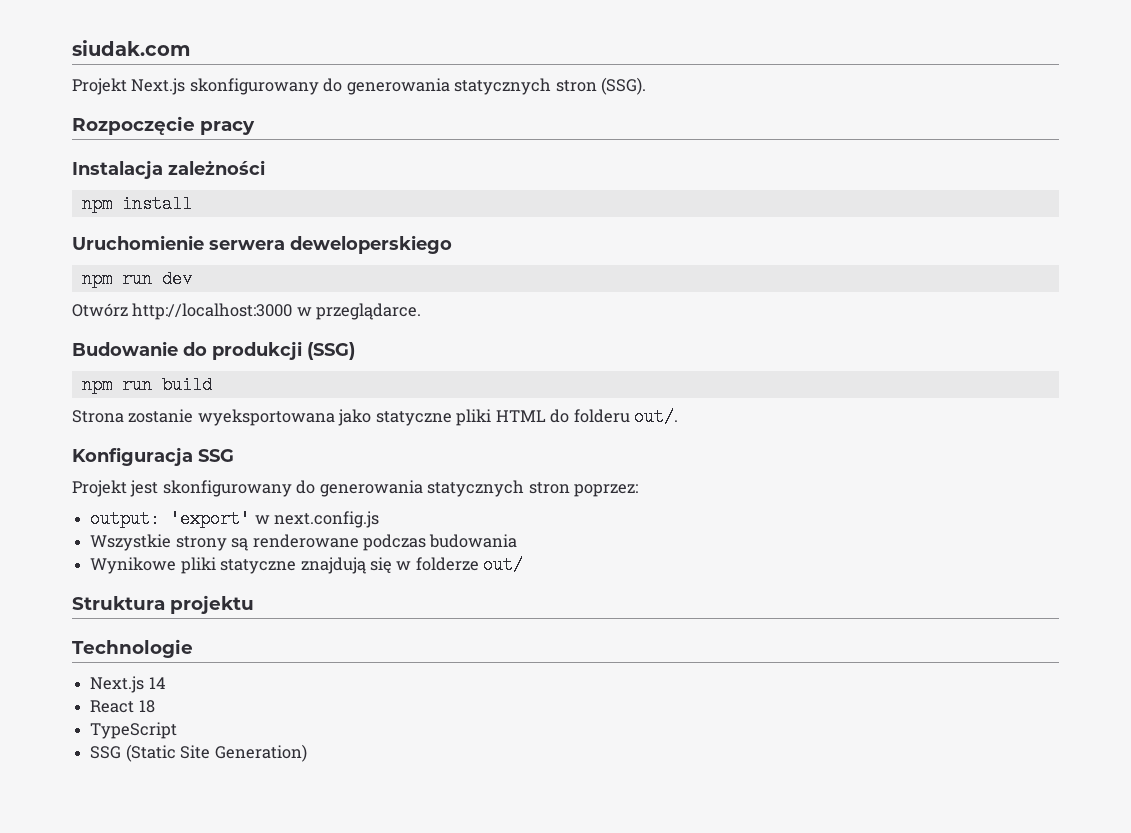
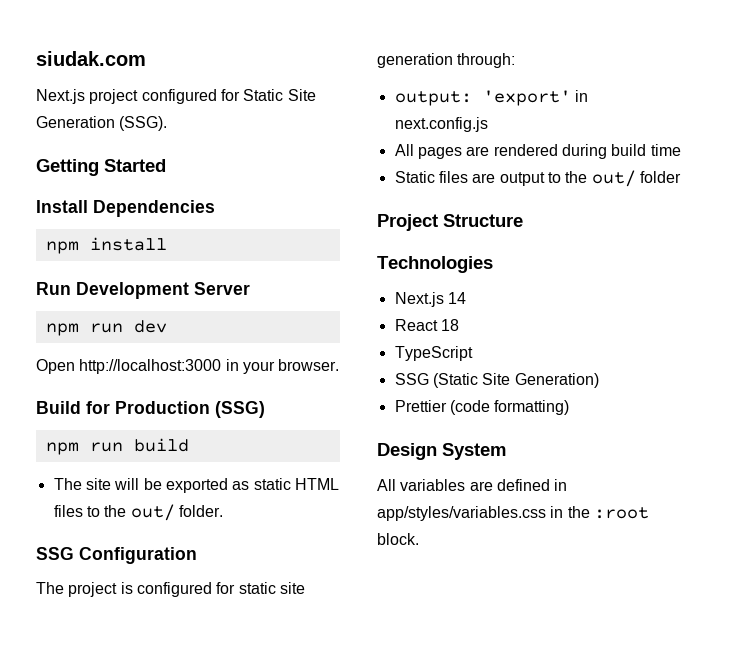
[72,77,647,95] [72,116,255,135] [72,160,265,179] Projekt Next.js skonfigurowany do generowania statycznych stron (SSG). // Rozpoczęcie pracy // Instalacja zależności -> [36,89,316,104] [36,116,168,131] [36,159,166,176] [36,200,215,217] Next.js project configured for Static Site Generation (SSG). // Getting Started // Install Dependencies
[72,235,452,254] Uruchomienie serwera deweloperskiego -> [36,282,250,299] Run Development Server
[72,303,422,320] [72,341,355,360] [81,376,212,394] [72,408,679,426] [72,447,234,466] [72,480,639,497] Otwórz http://localhost:3000 w przeglądarce. // Budowanie do produkcji (SSG) // npm run build // Strona zostanie wyeksportowana jako statyczne pliki HTML do folderu out/. // Konfiguracja SSG // Projekt jest skonfigurowany do generowania statycznych stron poprzez: -> [36,359,340,374] [36,401,265,418] [45,438,189,455] [53,478,339,493] [53,504,223,521] [36,547,197,564] [36,582,305,597] [377,53,516,68] Open http://localhost:3000 in your browser. // Build for Production (SSG) // npm run build // The site will be exported as static HTML files to the out/ folder. // SSG Configuration // The project is configured for static site generation through:
[254,515,270,524] w -> [574,90,588,102] in
[90,534,518,551] [90,556,524,574] [72,595,254,614] [72,639,193,658] Wszystkie strony są renderowane podczas budowania // Wynikowe pliki statyczne znajdują się w folderze out/ // Struktura projektu // Technologie -> [394,144,681,159] [394,170,681,187] [377,214,523,231] [377,256,493,273] All pages are rendered during build time // Static files are output to the out/ folder // Project Structure // Technologies
(307, 753) none -> [394,400,570,415] [377,443,506,460] [377,479,568,491] [377,506,649,521] [377,533,419,545] // Prettier (code formatting) // Design System // All variables are defined in app/styles/variables.css in the :root block.

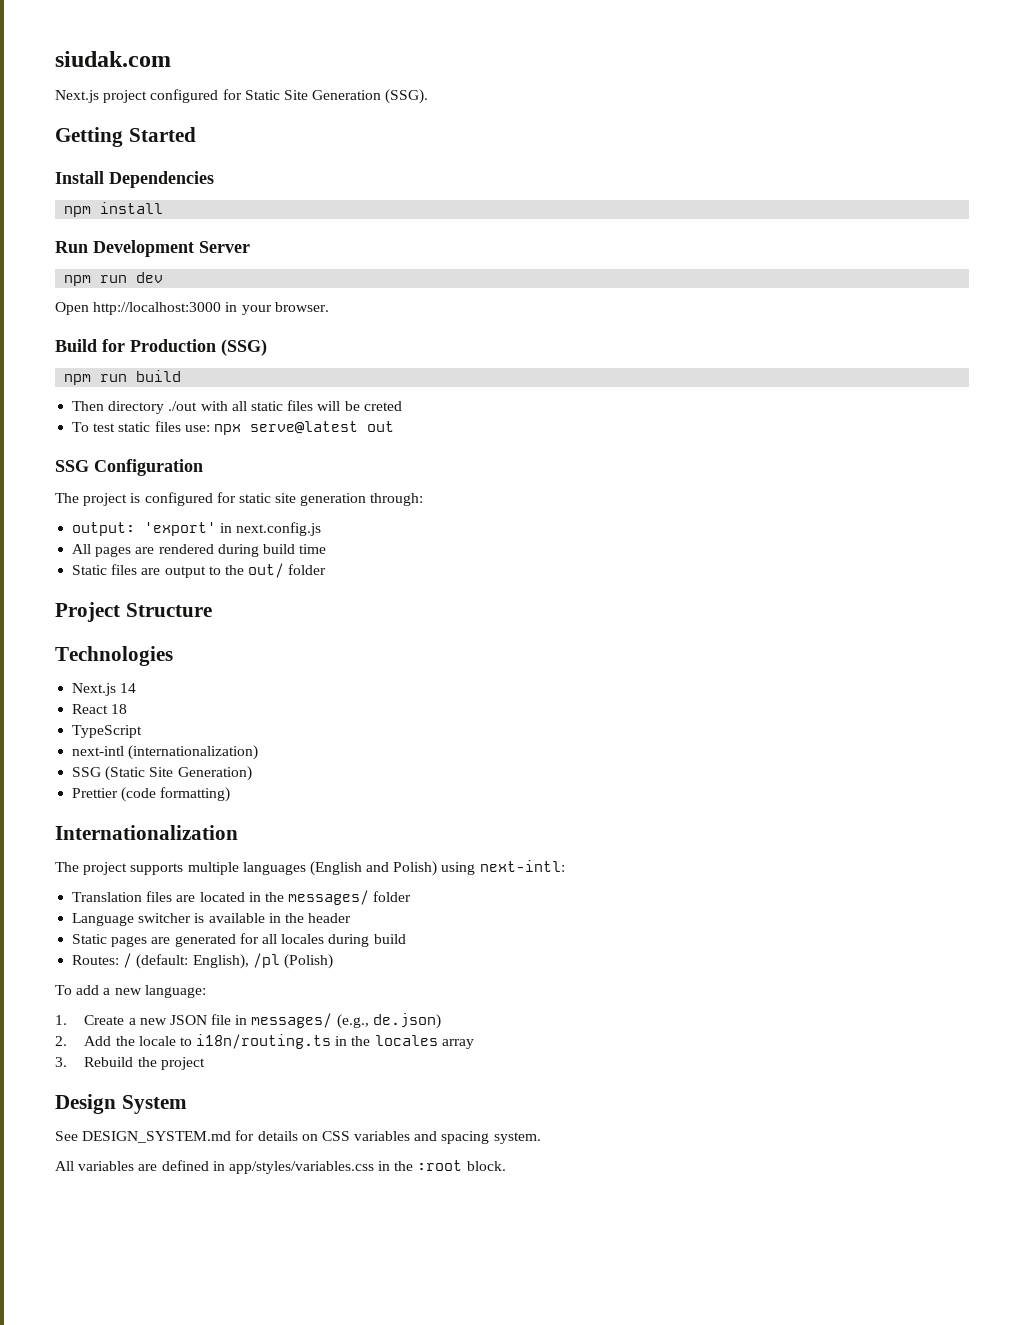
[53,478,339,493] [53,504,223,521] The site will be exported as static HTML files to the out/ folder. -> [72,400,402,414] [72,421,394,435] Then directory ./out with all static files will be creted // To test static files use: npx serve@latest out
(473, 353) none -> [72,745,259,760] // next-intl (internationalization)
[377,443,506,460] Design System -> [55,825,238,840] [55,860,565,876] [72,890,412,905] [72,913,352,926] [72,933,406,947] [72,953,333,969] [55,985,206,998] [55,1013,441,1029] [55,1034,474,1049] [55,1057,205,1070] [55,1094,187,1114] [55,1130,541,1144] Internationalization // The project supports multiple languages (English and Polish) using next-intl: // Translation files are located in the messages/ folder // Language switcher is available in the header // Static pages are generated for all locales during build // Routes: / (default: English), /pl (Polish) // To add a new language: // 1. Create a new JSON file in messages/ (e.g., de.json) // 2. Add the locale to i18n/routing.ts in the locales array // 3. Rebuild the project // Design System // See DESIGN_SYSTEM.md for details on CSS variables and spacing system.

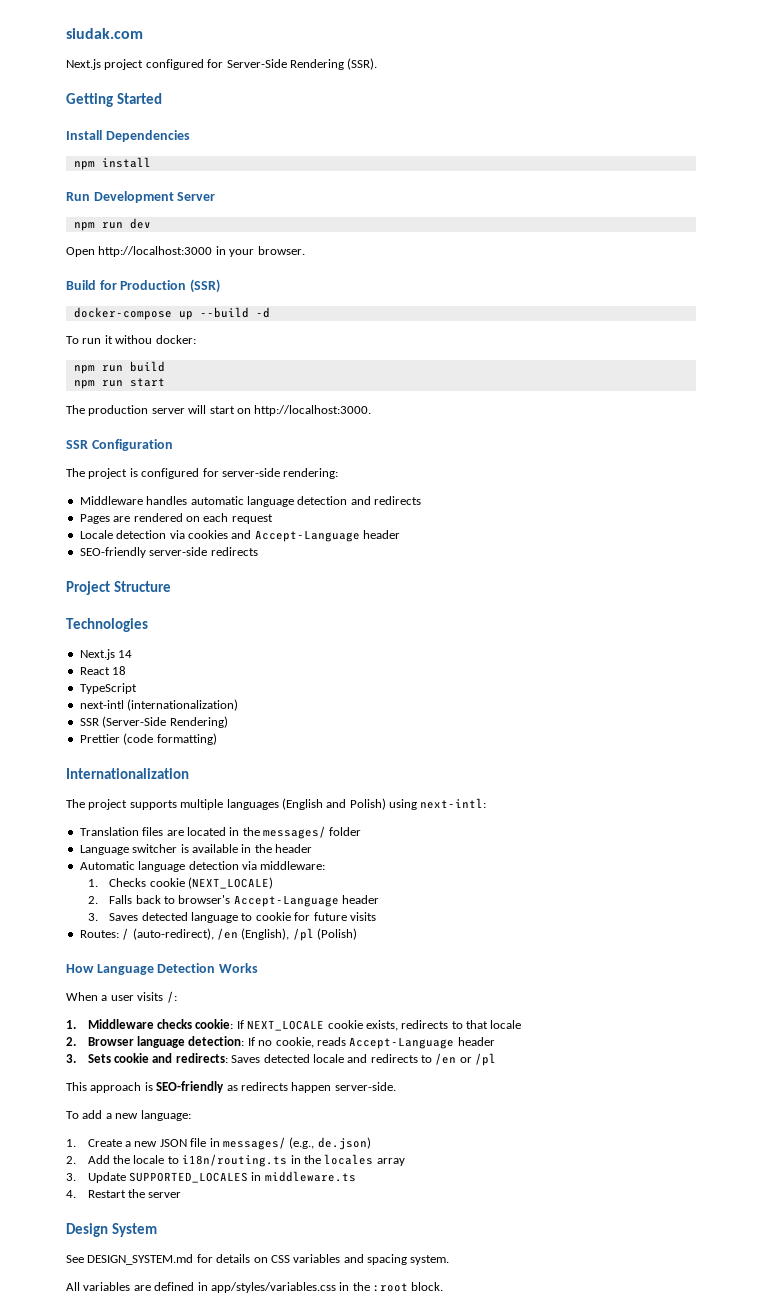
[244,89,429,104] Static Site Generation (SSG). -> [226,58,378,70] Server-Side Rendering (SSR).
[221,339,267,356] [64,370,182,385] [72,400,402,414] [72,421,394,435] [55,460,89,472] (SSG) // npm run build // Then directory ./out with all static files will be creted // To test static files use: npx serve@latest out // SSG -> [189,279,220,293] [73,307,270,320] [66,335,196,344] [73,361,165,374] [73,378,165,389] [66,405,372,416] [66,440,88,449] (SSR) // docker-compose up --build -d // To run it withou docker: // npm run build // npm run start // The production server will start on http://localhost:3000. // SSR
[238,493,424,506] [72,522,322,536] [72,544,327,557] [72,563,327,578] static site generation through: // output: 'export' in next.config.js // All pages are rendered during build time // Static files are output to the out/ folder -> [221,468,339,479] [79,496,421,507] [79,513,273,524] [79,530,400,542] [79,547,258,558] server-side rendering: // Middleware handles automatic language detection and redirects // Pages are rendered on each request // Locale detection via cookies and Accept-Language header // SEO-friendly server-side redirects
[72,766,252,781] SSG (Static Site Generation) -> [79,716,228,728] SSR (Server-Side Rendering)
[72,933,406,947] Static pages are generated for all locales during build -> [79,861,326,872] [87,877,274,889] [87,895,380,907] [87,912,376,923] Automatic language detection via middleware: // 1. Checks cookie (NEXT_LOCALE) // 2. Falls back to browser's Accept-Language header // 3. Saves detected language to cookie for future visits
[136,954,249,969] (default: English), -> [132,928,290,940] (auto-redirect), /en (English),
(333, 961) none -> [66,963,258,975] [66,991,177,1003] [66,1019,522,1031] [66,1036,495,1049] [66,1053,497,1066] [66,1081,396,1093] // How Language Detection Works // When a user visits /: // 1. Middleware checks cookie: If NEXT_LOCALE cookie exists, redirects to that locale // 2. Browser language detection: If no cookie, reads Accept-Language header // 3. Sets cookie and redirects: Saves detected locale and redirects to /en or /pl // This approach is SEO-friendly as redirects happen server-side.
[84,1057,205,1070] Rebuild the project -> [87,1171,356,1183] [66,1189,182,1198] Update SUPPORTED_LOCALES in middleware.ts // 4. Restart the server

